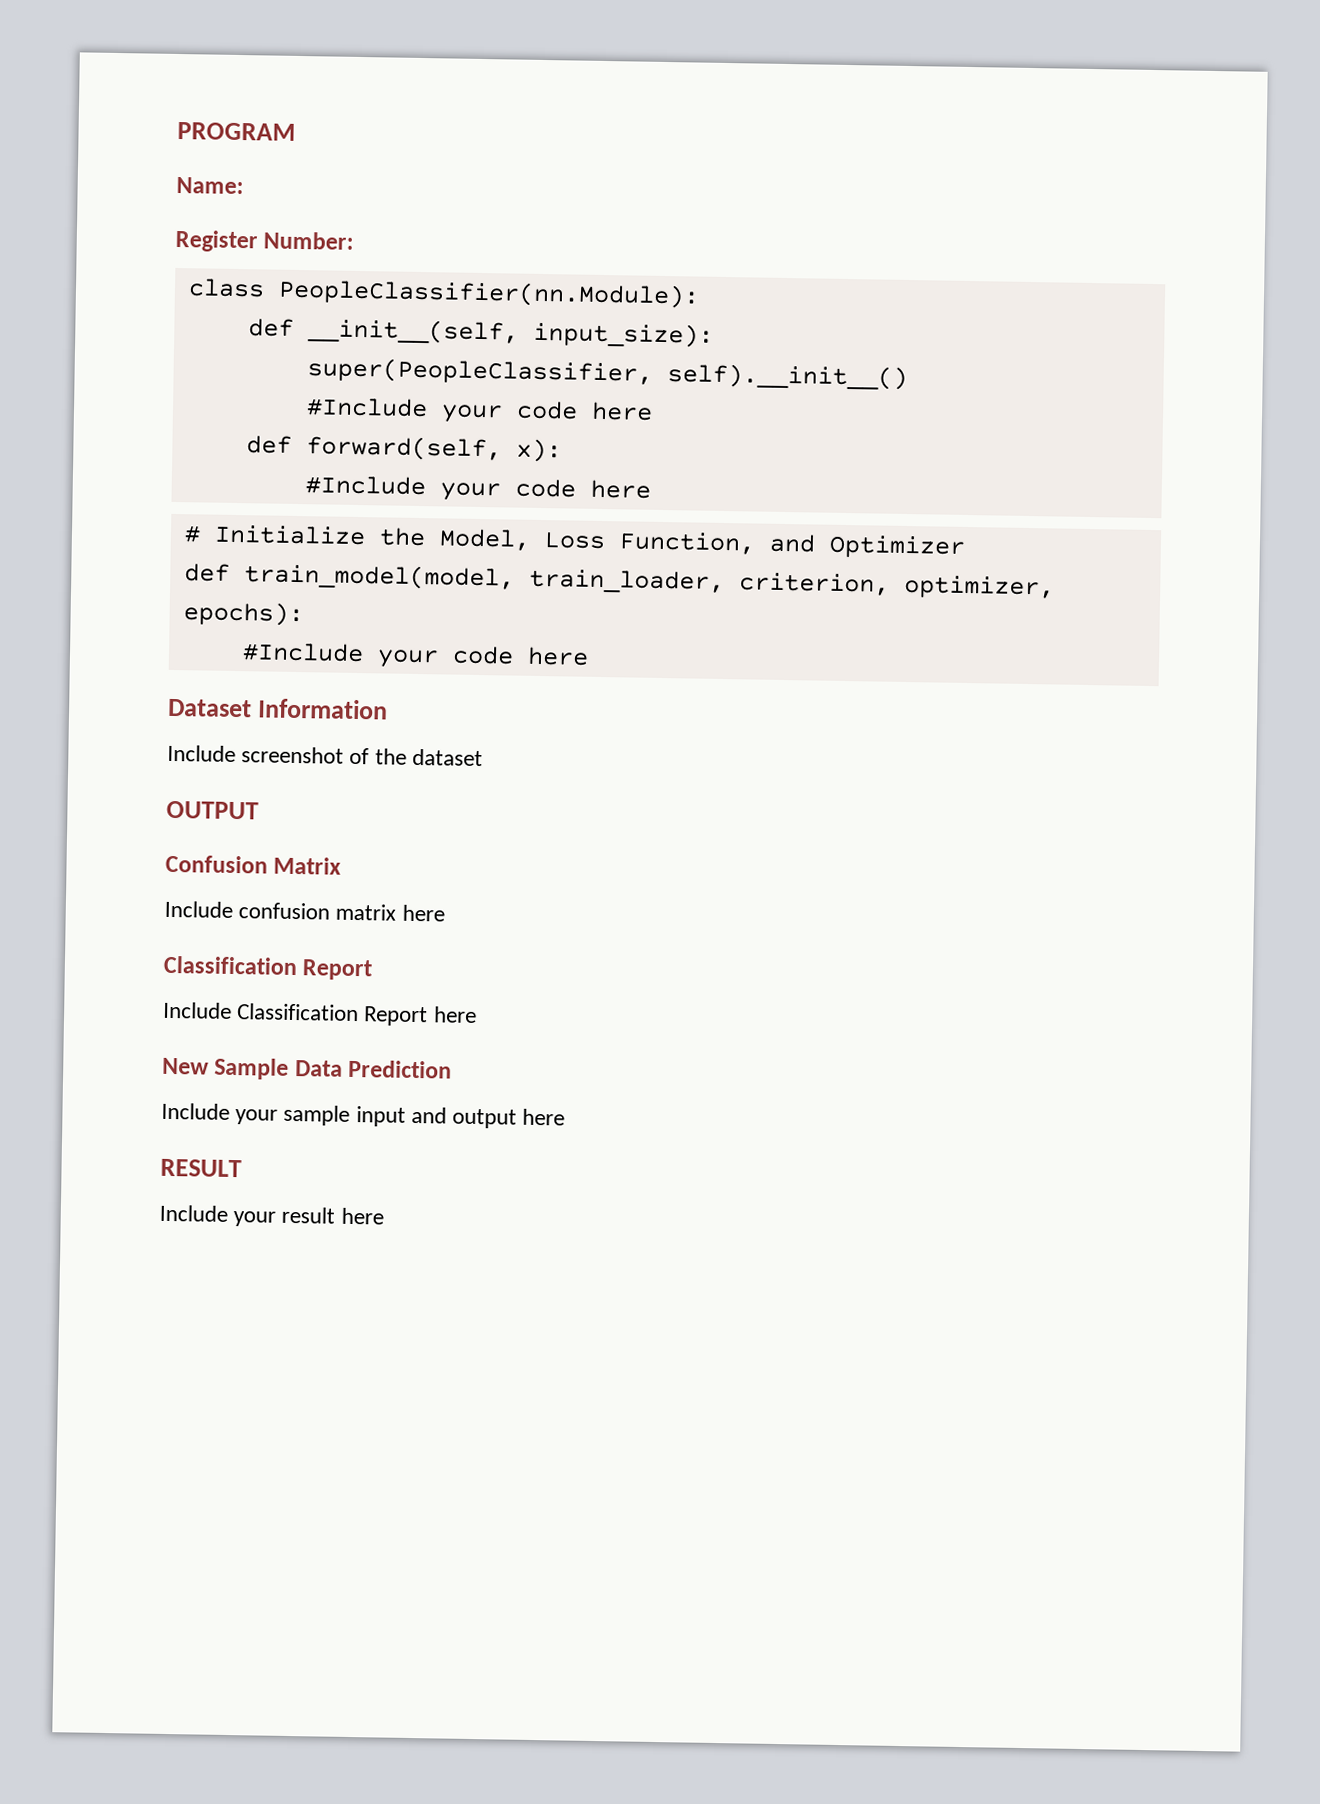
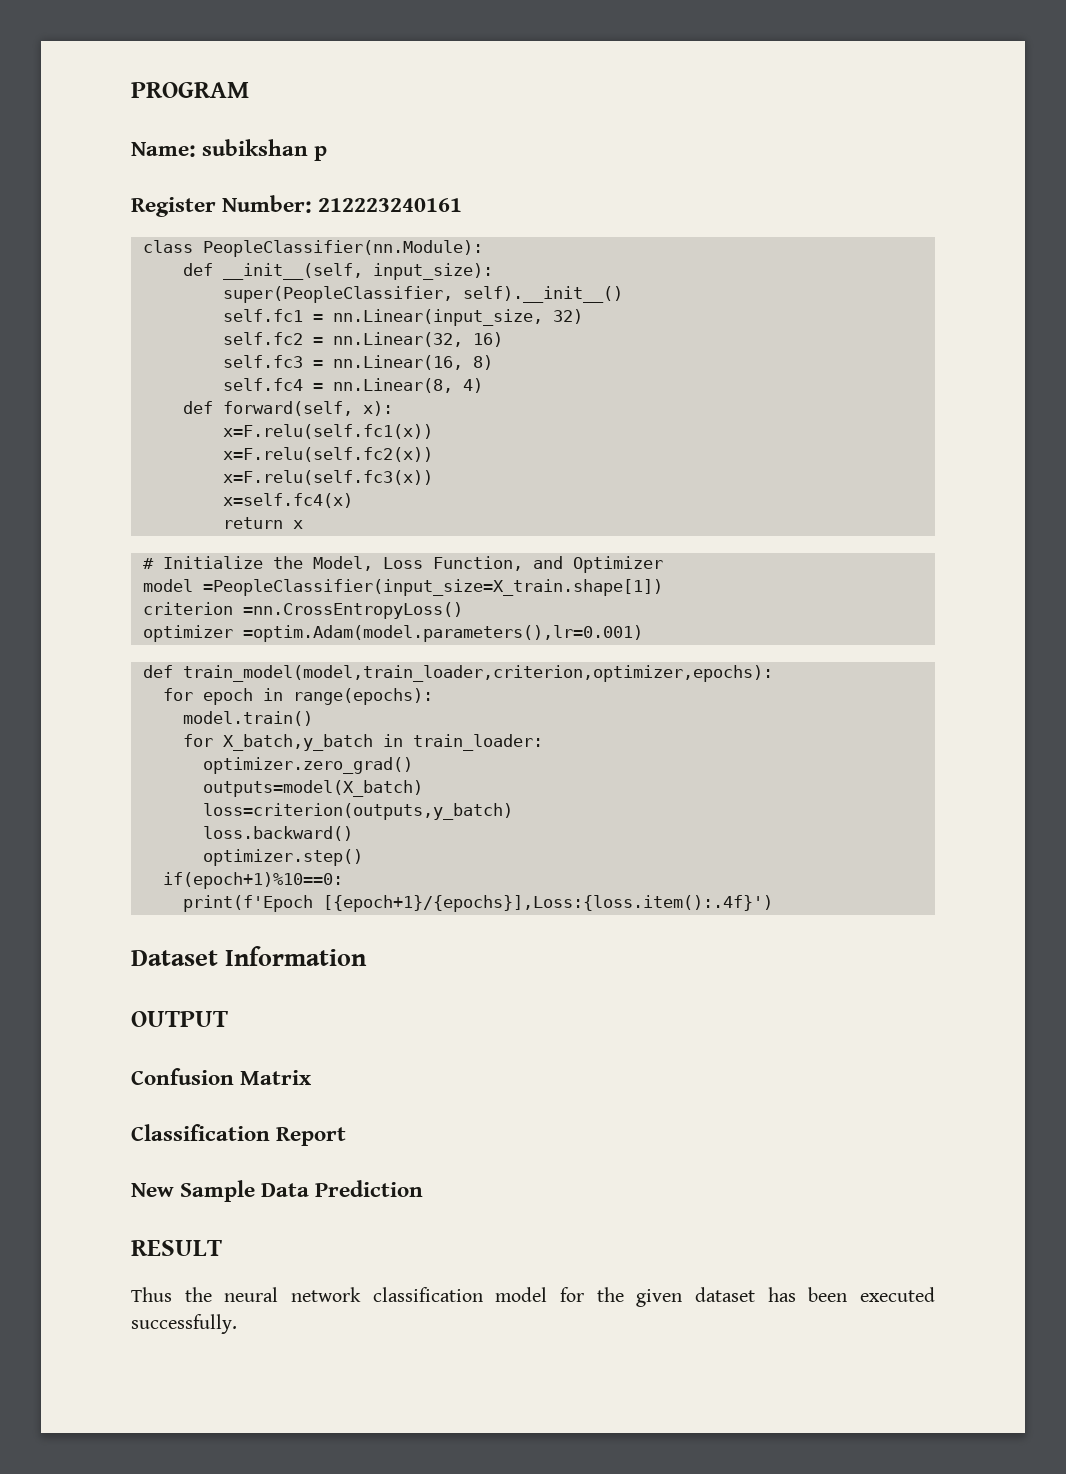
(244, 185) none -> [202,139,328,161] subikshan p
(355, 240) none -> [318,198,463,212] 212223240161
[305,397,653,424] [245,435,562,463] [304,475,651,502] #Include your code here // def forward(self, x): // #Include your code here -> [222,309,583,326] [222,332,503,347] [222,355,493,370] [222,378,483,393] [182,401,393,416] [222,424,433,439] [222,447,433,462] [222,470,433,485] [222,493,353,508] [222,517,303,529] self.fc1 = nn.Linear(input_size, 32) // self.fc2 = nn.Linear(32, 16) // self.fc3 = nn.Linear(16, 8) // self.fc4 = nn.Linear(8, 4) // def forward(self, x): // x=F.relu(self.fc1(x)) // x=F.relu(self.fc2(x)) // x=F.relu(self.fc3(x)) // x=self.fc4(x) // return x
[183,563,1055,600] [182,601,304,627] [241,642,589,669] [167,698,388,720] [167,744,483,767] [166,800,259,820] [165,854,342,875] [164,900,445,922] [163,955,374,981] [163,1001,477,1027] [162,1057,453,1080] [161,1102,566,1129] [160,1158,242,1178] [159,1204,384,1227] def train_model(model, train_loader, criterion, optimizer, epochs): // #Include your code here // Dataset Information // Include screenshot of the dataset // OUTPUT // Confusion Matrix // Include confusion matrix here // Classification Report // Include Classification Report here // New Sample Data Prediction // Include your sample input and output here // RESULT // Include your result here -> [142,579,663,596] [142,602,463,619] [142,625,643,642] [142,665,773,682] [162,688,433,705] [182,711,313,726] [182,734,543,751] [202,757,413,774] [202,780,423,797] [202,803,513,820] [202,826,353,841] [202,849,363,866] [162,872,343,889] [182,895,773,912] [131,946,368,966] [131,1011,228,1027] [131,1068,312,1085] [131,1124,347,1146] [131,1180,424,1202] [131,1240,222,1256] [131,1287,935,1307] [131,1314,237,1334] model =PeopleClassifier(input_size=X_train.shape[1]) // criterion =nn.CrossEntropyLoss() // optimizer =optim.Adam(model.parameters(),lr=0.001) // def train_model(model,train_loader,criterion,optimizer,epochs): // for epoch in range(epochs): // model.train() // for X_batch,y_batch in train_loader: // optimizer.zero_grad() // outputs=model(X_batch) // loss=criterion(outputs,y_batch) // loss.backward() // optimizer.step() // if(epoch+1)%10==0: // print(f'Epoch [{epoch+1}/{epochs}],Loss:{loss.item():.4f}') // Dataset Information // OUTPUT // Confusion Matrix // Classification Report // New Sample Data Prediction // RESULT // Thus the neural network classification model for the given dataset has been executed successfully.

